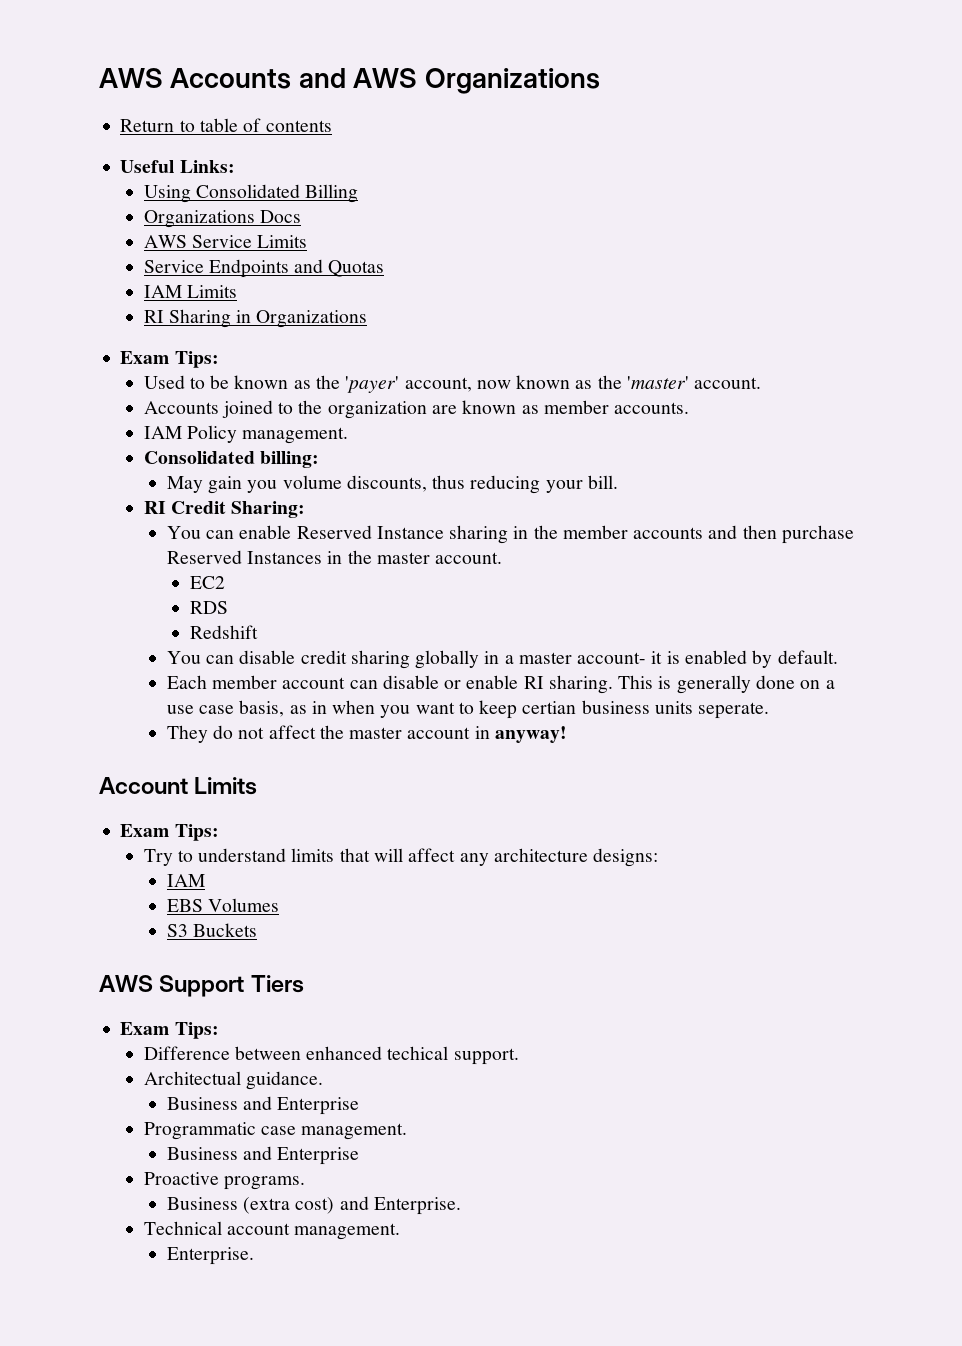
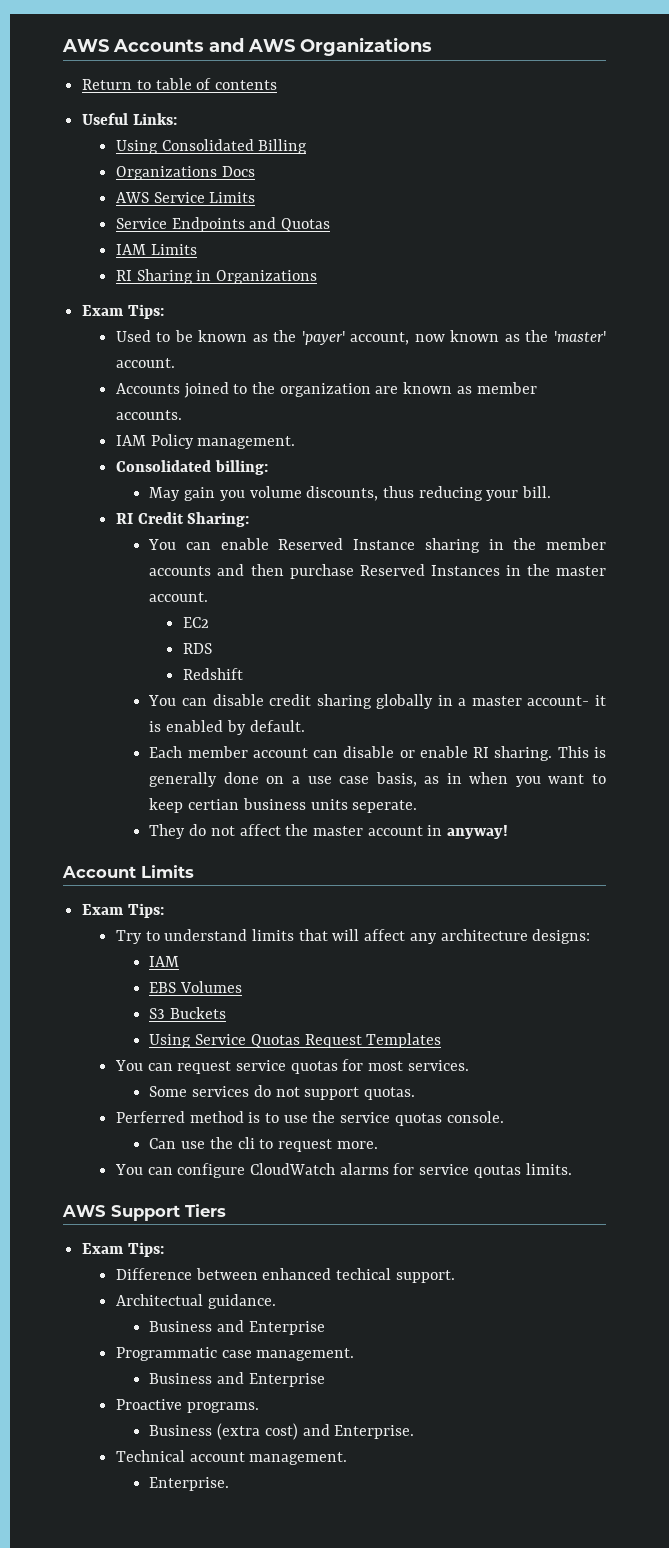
(258, 930) none -> [149,1033,442,1048] [114,1059,469,1074] [149,1085,416,1100] [115,1111,504,1126] [149,1137,378,1152] [114,1163,572,1178] // Using Service Quotas Request Templates // You can request service quotas for most services. // Some services do not support quotas. // Perferred method is to use the service quotas console. // Can use the cli to request more. // You can configure CloudWatch alarms for service qoutas limits.

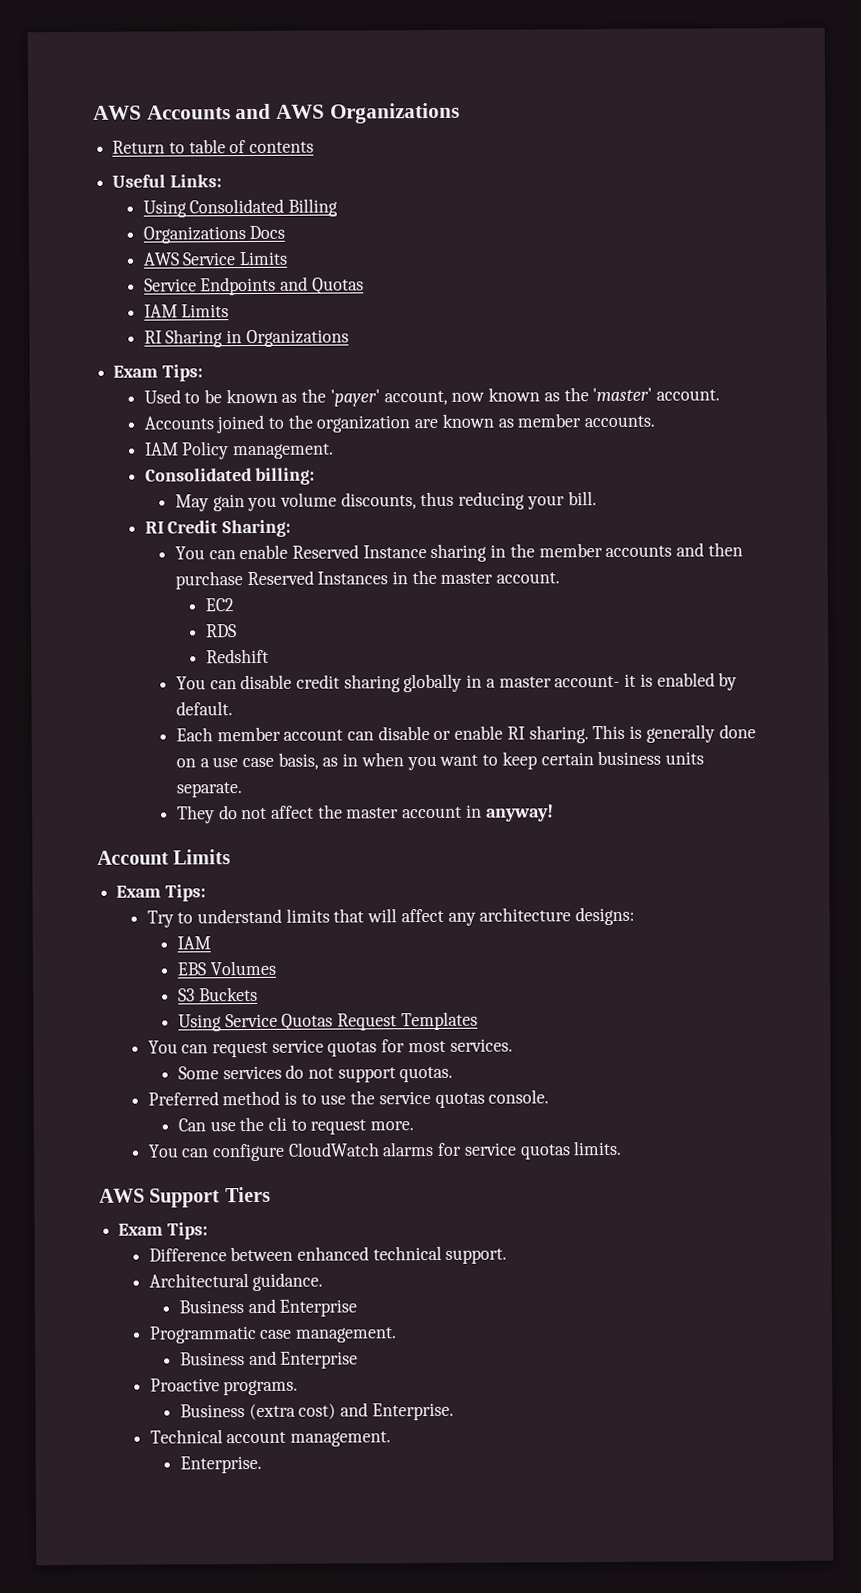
[188,799,240,810] certian -> [540,752,594,766] certain
[352,800,418,813] seperate. -> [175,782,243,798] separate.
[115,1111,185,1123] Perferred -> [147,1091,219,1106] Preferred
[473,1165,521,1178] qoutas -> [519,1144,571,1160] quotas
[335,1268,391,1280] techical -> [372,1245,442,1261] technical
[115,1294,203,1306] Architectual -> [148,1273,249,1288] Architectural

